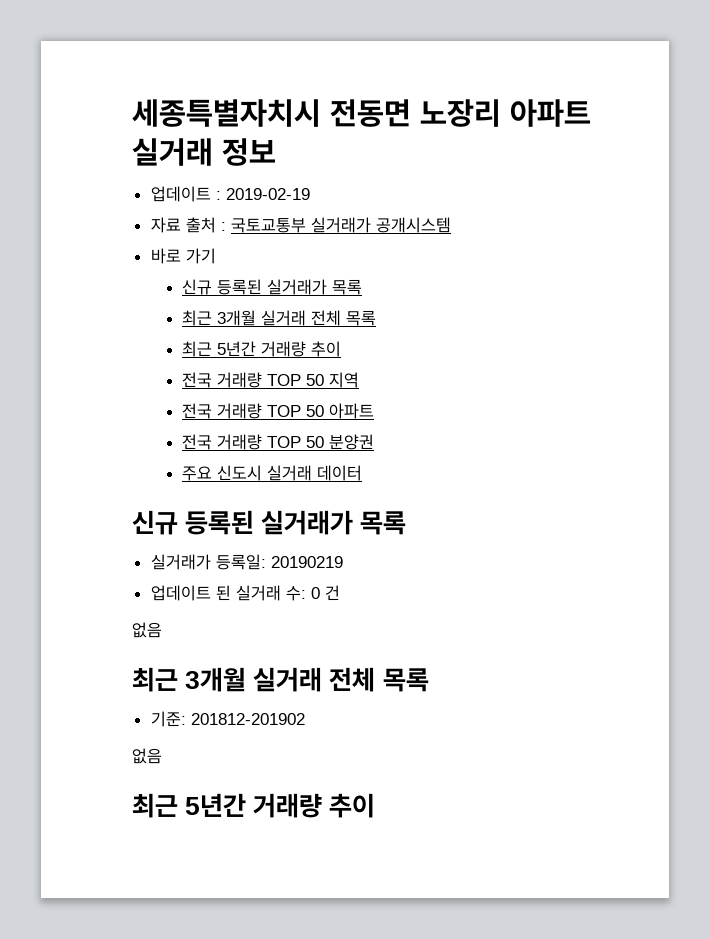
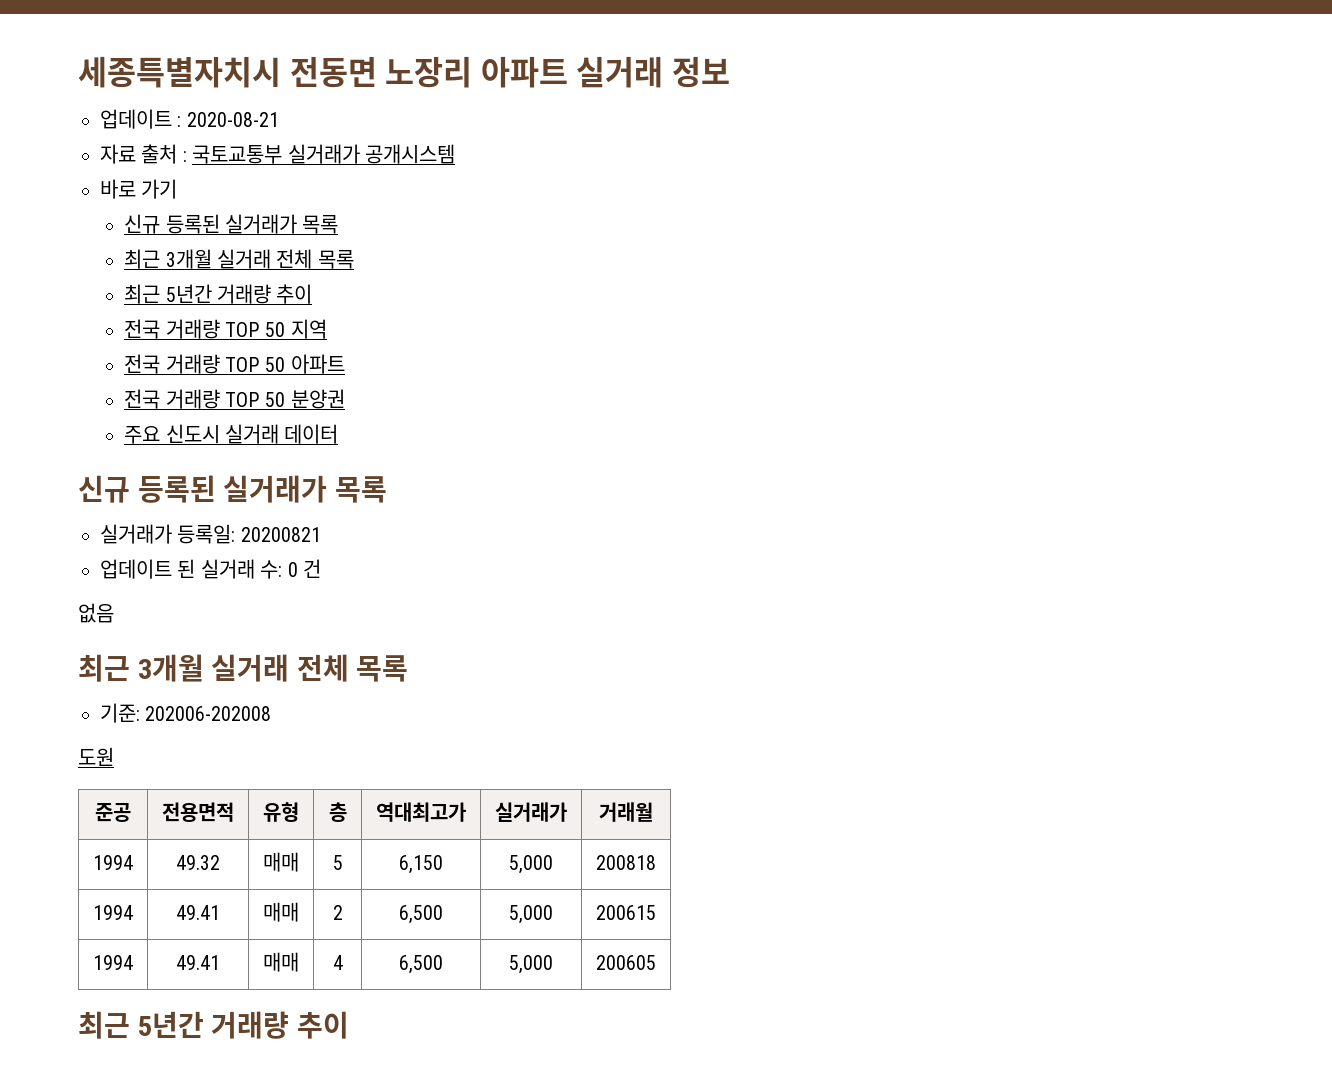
[225,188,310,200] 2019-02-19 -> [186,112,279,127] 2020-08-21
[270,556,343,568] 20190219 -> [240,527,321,542] 20200821
[190,713,305,725] [132,748,162,764] 201812-201902 // 없음 -> [145,706,272,721] [78,747,114,766] [95,803,131,822] [162,802,234,822] [263,802,299,822] [328,802,347,822] [376,802,466,822] [495,802,567,822] [599,802,653,822] [93,855,133,870] [176,855,220,870] [263,852,299,872] [332,855,343,870] [399,855,443,874] [509,855,553,874] [596,855,656,870] [93,905,133,920] [176,905,220,920] [263,902,299,922] [332,905,343,920] [399,905,443,924] [509,905,553,924] [596,905,656,920] [93,955,133,970] [176,955,220,970] [263,952,299,972] [332,955,343,970] [399,955,443,974] [509,955,553,974] [596,955,656,970] 202006-202008 // 도원 // 준공 | 전용면적 | 유형 | 층 | 역대최고가 | 실거래가 | 거래월 // 1994 | 49.32 | 매매 | 5 | 6,150 | 5,000 | 200818 // 1994 | 49.41 | 매매 | 2 | 6,500 | 5,000 | 200615 // 1994 | 49.41 | 매매 | 4 | 6,500 | 5,000 | 200605

